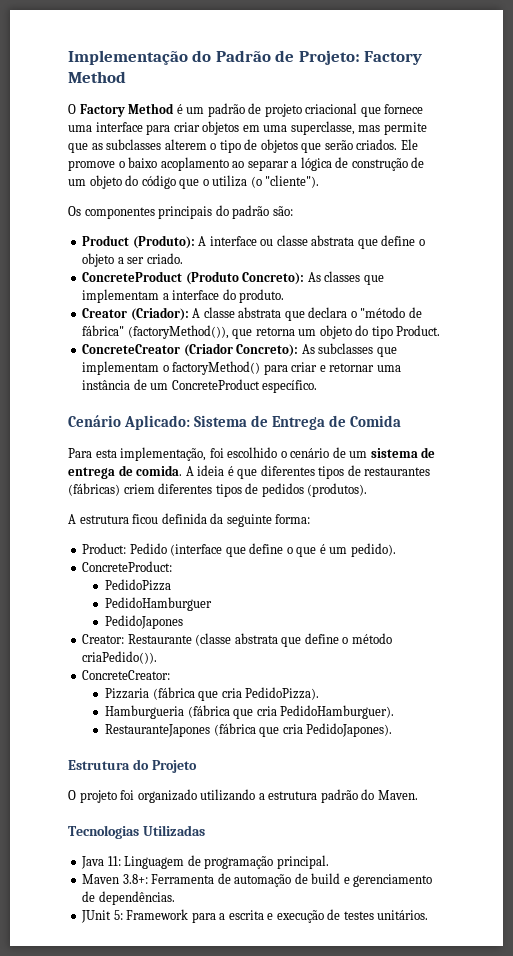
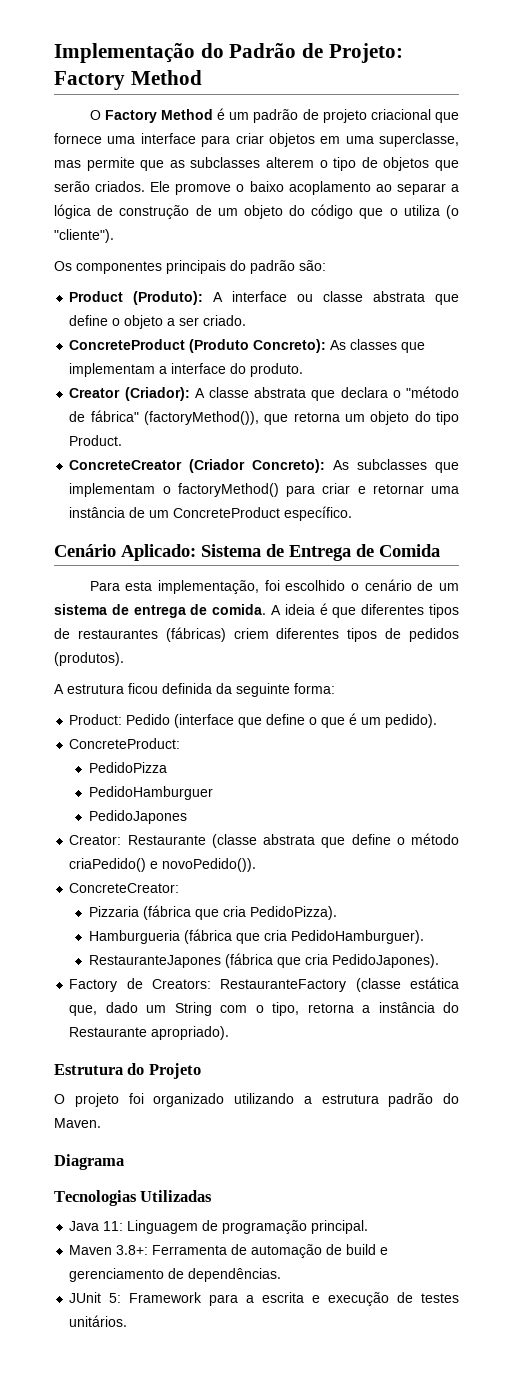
[82,651,158,664] criaPedido()). -> [69,858,257,872] criaPedido() e novoPedido()).
(393, 730) none -> [69,977,459,992] [69,1002,459,1016] [69,1026,230,1040] // Factory de Creators: RestauranteFactory (classe estática que, dado um String com o tipo, retorna a instância do Restaurante apropriado).
(418, 795) none -> [54,1154,124,1170] // Diagrama

